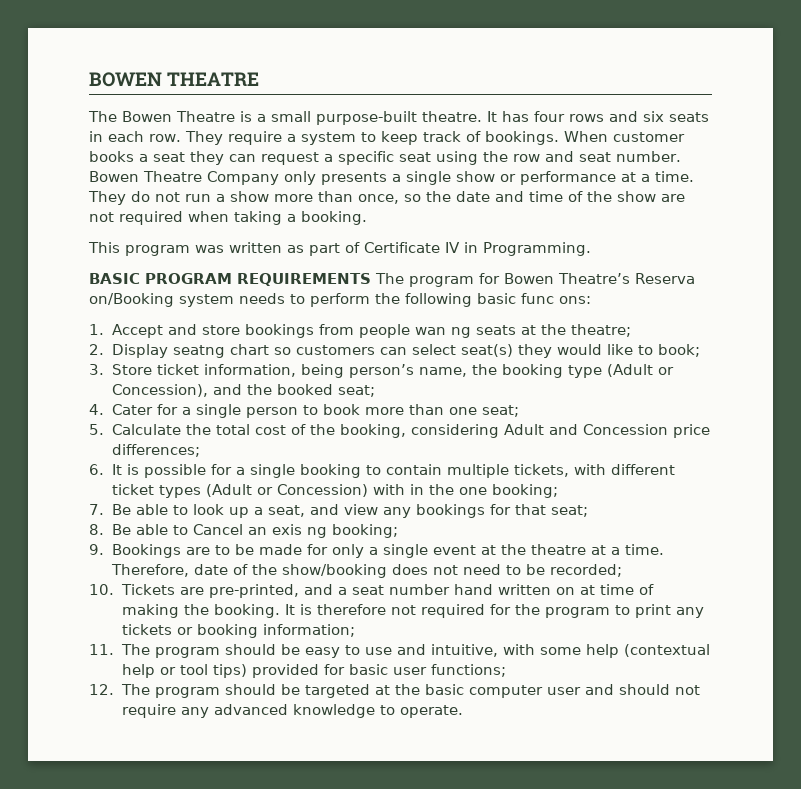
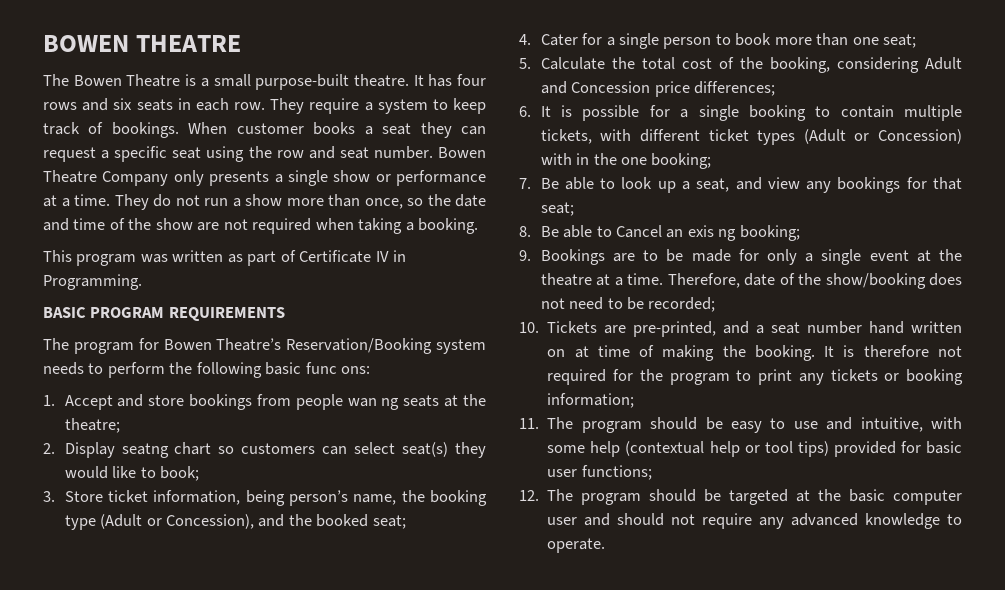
(371, 279) none -> (285, 314) //
[635,273,695,284] [89,293,174,307] Reserva on/Booking -> [286,338,433,354] Reservation/Booking

